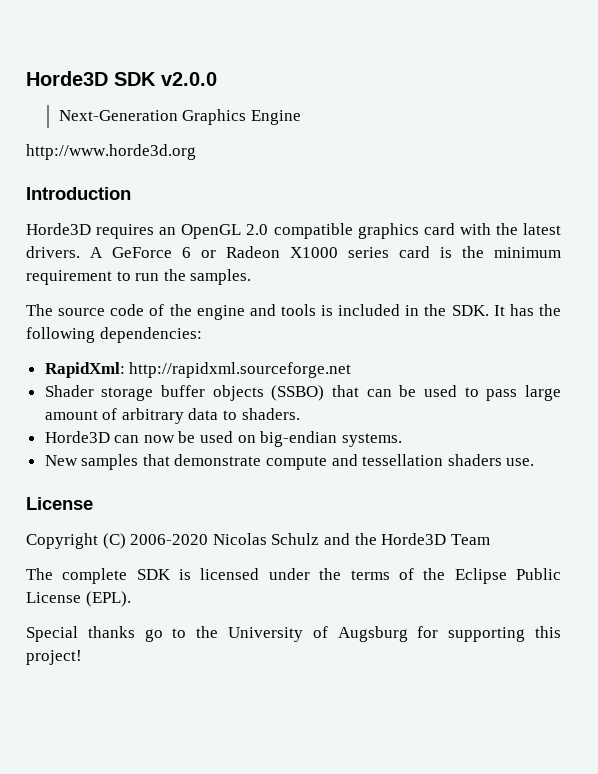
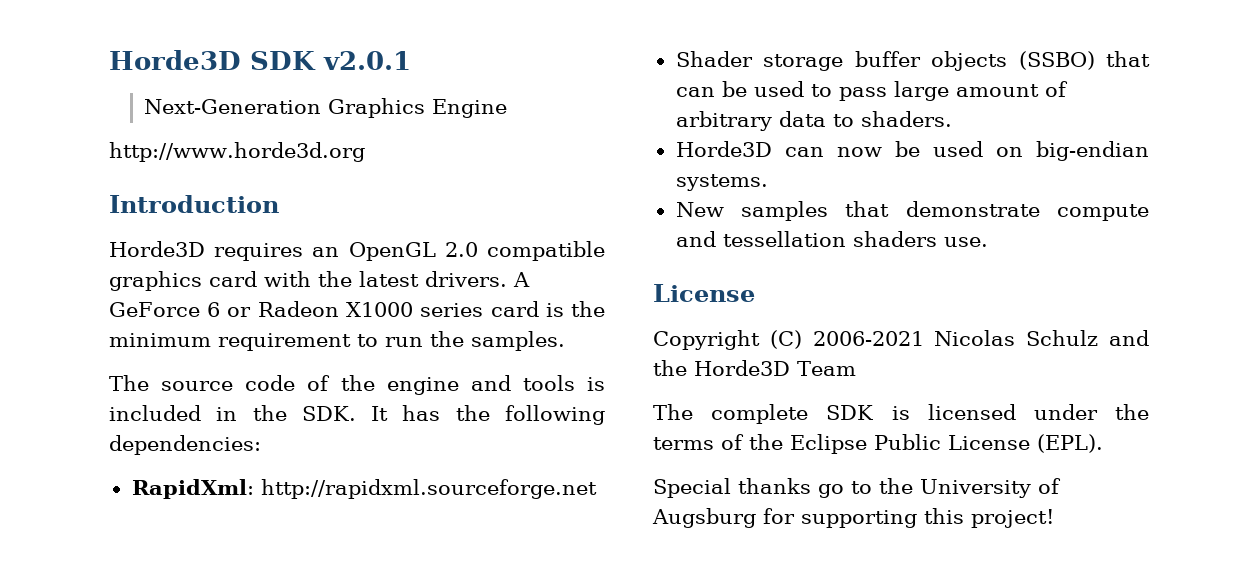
[161,72,217,86] v2.0.0 -> [323,51,411,70] v2.0.1
[130,534,209,545] 2006-2020 -> [812,331,924,346] 2006-2021

